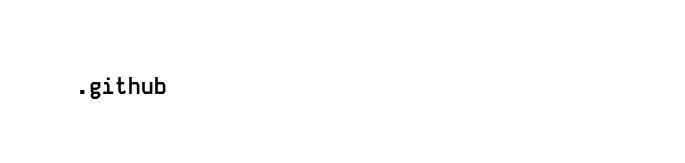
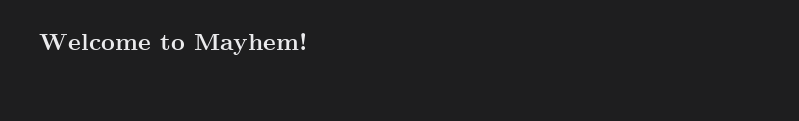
[76,77,167,99] .github -> [39,33,307,55] Welcome to Mayhem!

